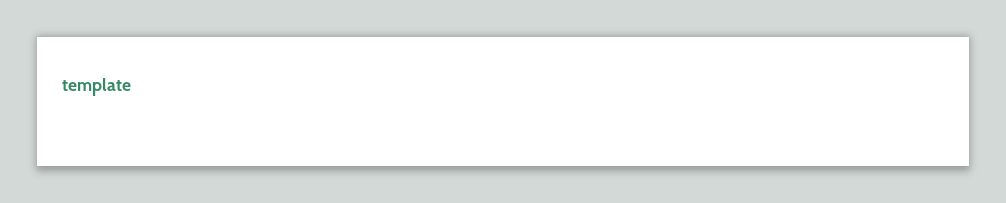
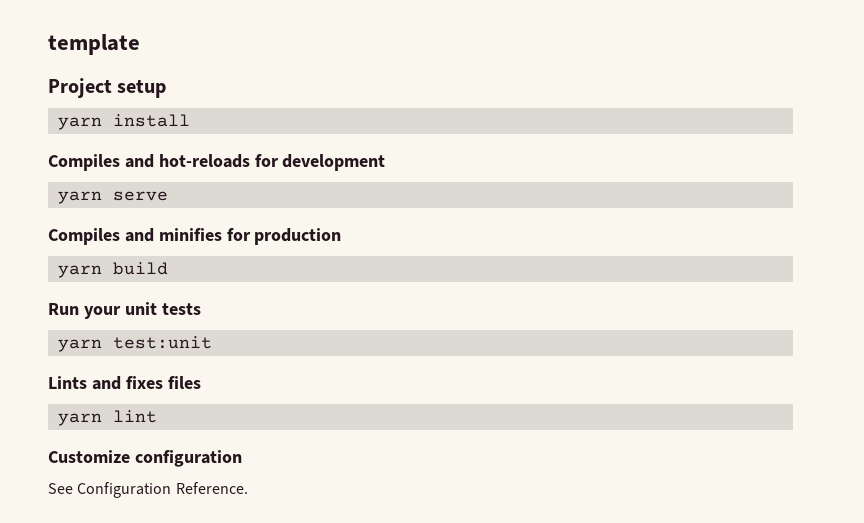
(131, 87) none -> [48,78,167,98] [57,114,190,130] [48,154,386,171] [57,191,168,204] [48,228,342,245] [57,262,168,278] [48,302,201,319] [57,336,212,352] [48,376,201,390] [57,410,157,426] [48,450,242,467] [48,482,248,498] // Project setup // yarn install // Compiles and hot-reloads for development // yarn serve // Compiles and minifies for production // yarn build // Run your unit tests // yarn test:unit // Lints and fixes files // yarn lint // Customize configuration // See Configuration Reference.

